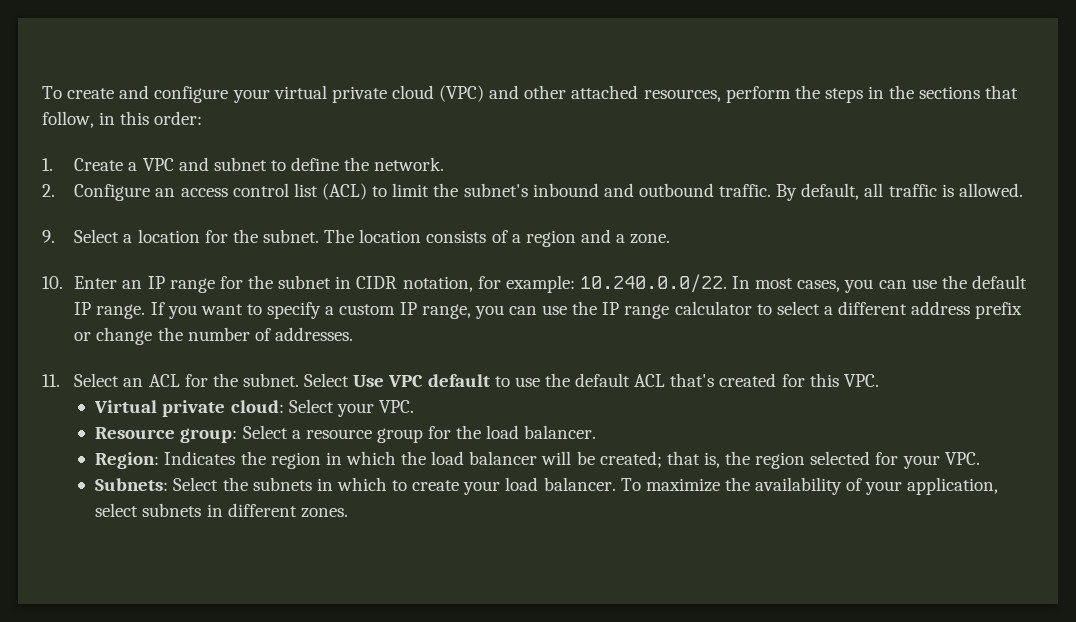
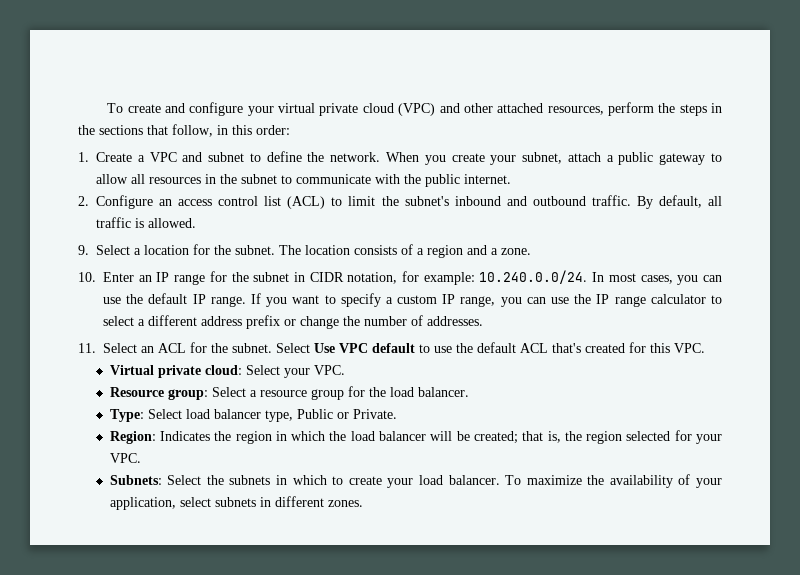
(445, 164) none -> [385,152,723,165] [96,174,511,187] When you create your subnet, attach a public gateway to allow all resources in the subnet to communicate with the public internet.
[579,274,727,293] 10.240.0.0/22. -> [479,270,588,284] 10.240.0.0/24.
(597, 432) none -> [109,409,397,422] // Type: Select load balancer type, Public or Private.

